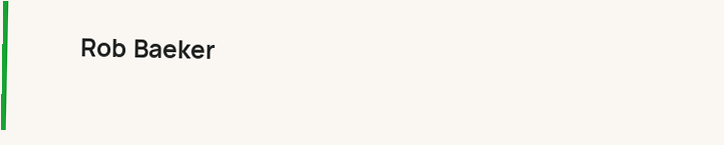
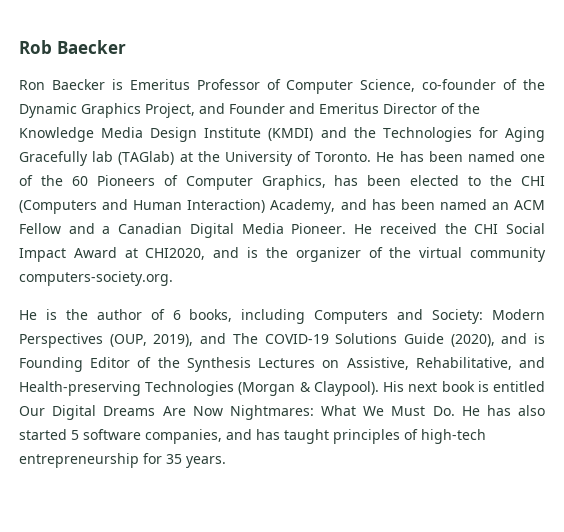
[132,39,216,60] Baeker -> [56,40,126,54] [19,79,545,94] [19,103,480,118] [19,127,545,142] [19,151,546,166] [19,175,546,190] [19,199,546,214] [19,223,546,238] [19,247,546,262] [19,271,173,286] [19,309,546,324] [19,333,545,348] [19,357,545,372] [19,381,545,396] [19,405,545,420] [19,429,486,444] [19,453,226,468] Baecker // Ron Baecker is Emeritus Professor of Computer Science, co-founder of the Dynamic Graphics Project, and Founder and Emeritus Director of the Knowledge Media Design Institute (KMDI) and the Technologies for Aging Gracefully lab (TAGlab) at the University of Toronto. He has been named one of the 60 Pioneers of Computer Graphics, has been elected to the CHI (Computers and Human Interaction) Academy, and has been named an ACM Fellow and a Canadian Digital Media Pioneer. He received the CHI Social Impact Award at CHI2020, and is the organizer of the virtual community computers-society.org. // He is the author of 6 books, including Computers and Society: Modern Perspectives (OUP, 2019), and The COVID-19 Solutions Guide (2020), and is Founding Editor of the Synthesis Lectures on Assistive, Rehabilitative, and Health-preserving Technologies (Morgan & Claypool). His next book is entitled Our Digital Dreams Are Now Nightmares: What We Must Do. He has also started 5 software companies, and has taught principles of high-tech entrepreneurship for 35 years.

